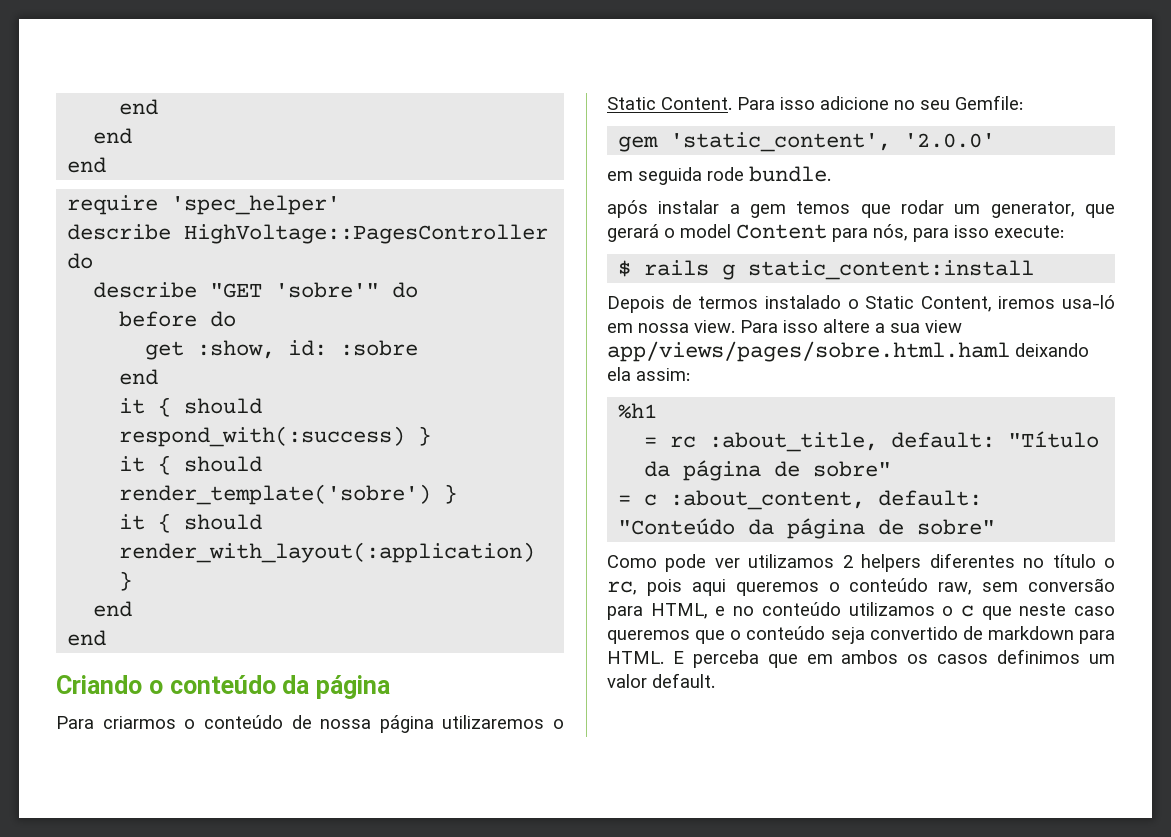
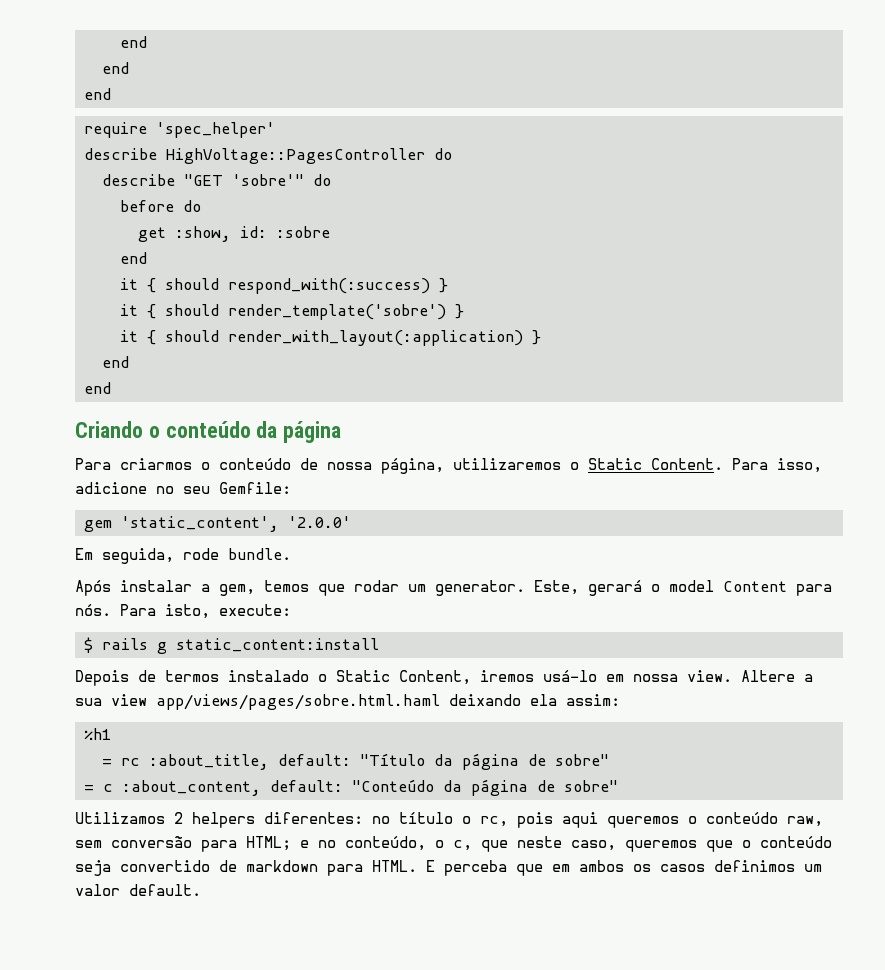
[379,715,434,733] página -> [381,458,444,474] página,
[780,97,815,110] isso -> [777,458,822,473] isso,
[607,167,702,185] em seguida -> [75,548,174,564] Em seguida,
[607,200,648,218] após -> [75,580,111,596] Após
[750,204,786,218] gem -> [219,584,255,596] gem,
[990,201,1115,218] generator, que -> [435,580,579,596] generator. Este,
[873,224,989,242] nós, para isso -> [75,604,210,619] nós. Para isto,
[1062,295,1115,309] usa-ló -> [543,670,597,682] usá-lo
[740,319,870,333] Para isso altere -> [741,670,795,682] Altere
[607,554,835,572] Como pode ver utilizamos -> [75,812,165,824] Utilizamos
[929,553,1015,568] diferentes -> [264,812,363,824] diferentes:
[650,603,708,619] HTML, -> [246,836,291,851] HTML;
[761,602,974,617] conteúdo utilizamos o c -> [345,836,472,851] conteúdo, o c,
[1074,606,1115,616] caso -> [571,840,616,851] caso,

